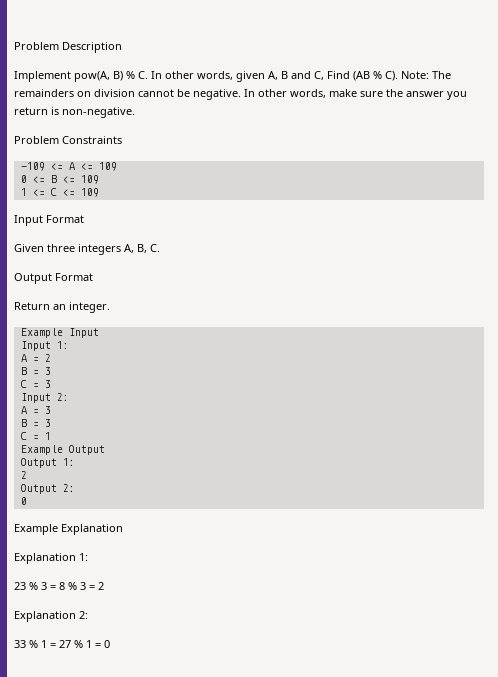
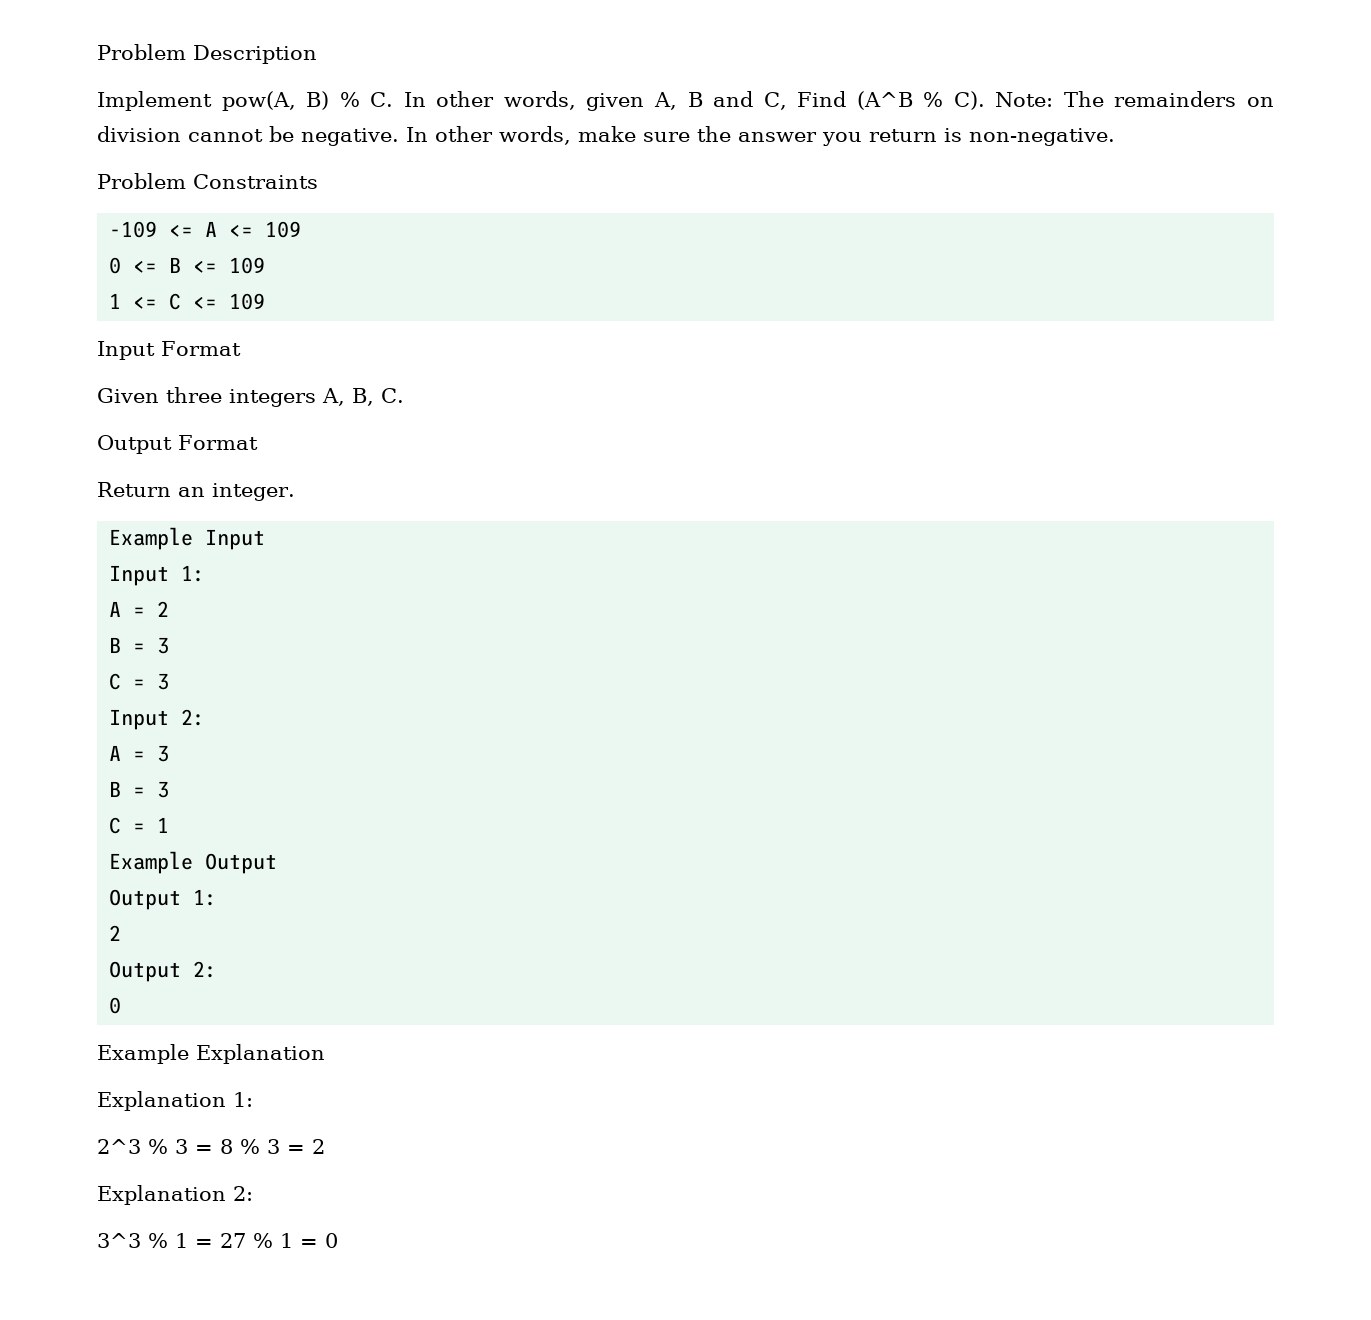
[353,71,370,81] (AB -> [856,91,913,110] (A^B
[14,582,26,590] 23 -> [97,1139,141,1154] 2^3
[14,640,26,648] 33 -> [97,1233,141,1248] 3^3

